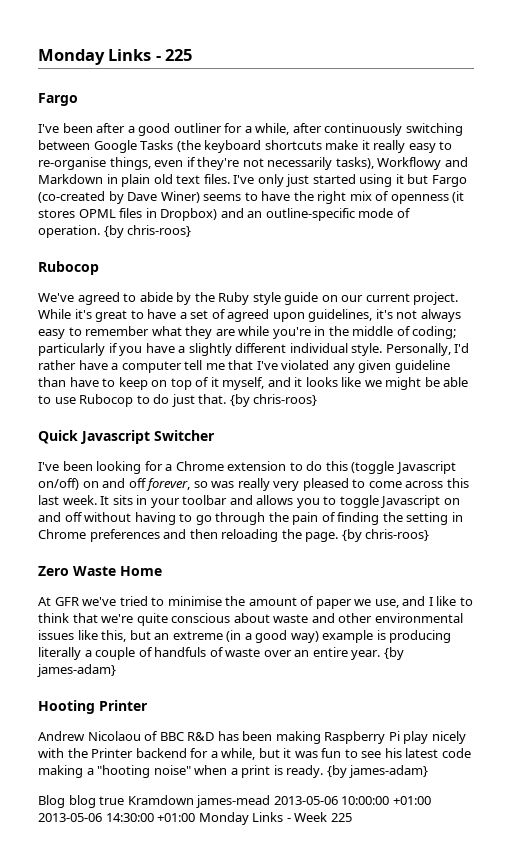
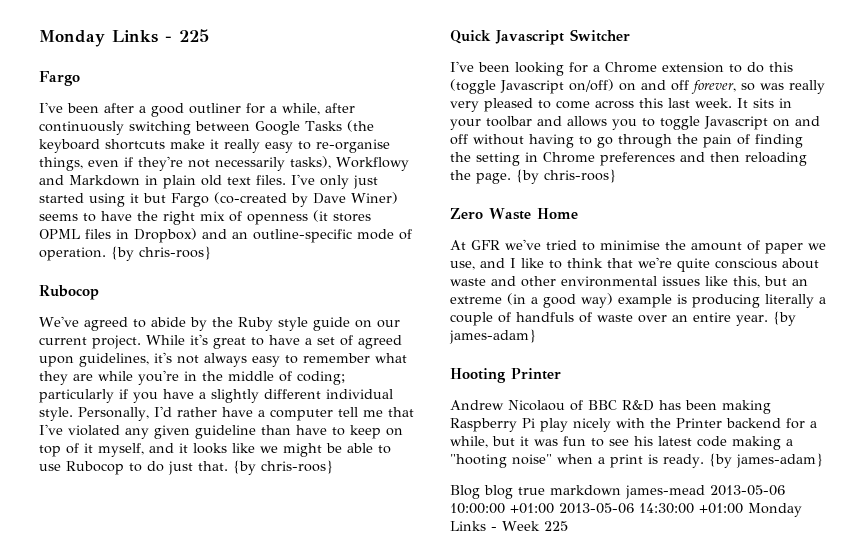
[127,795,194,805] Kramdown -> [550,485,621,496] markdown

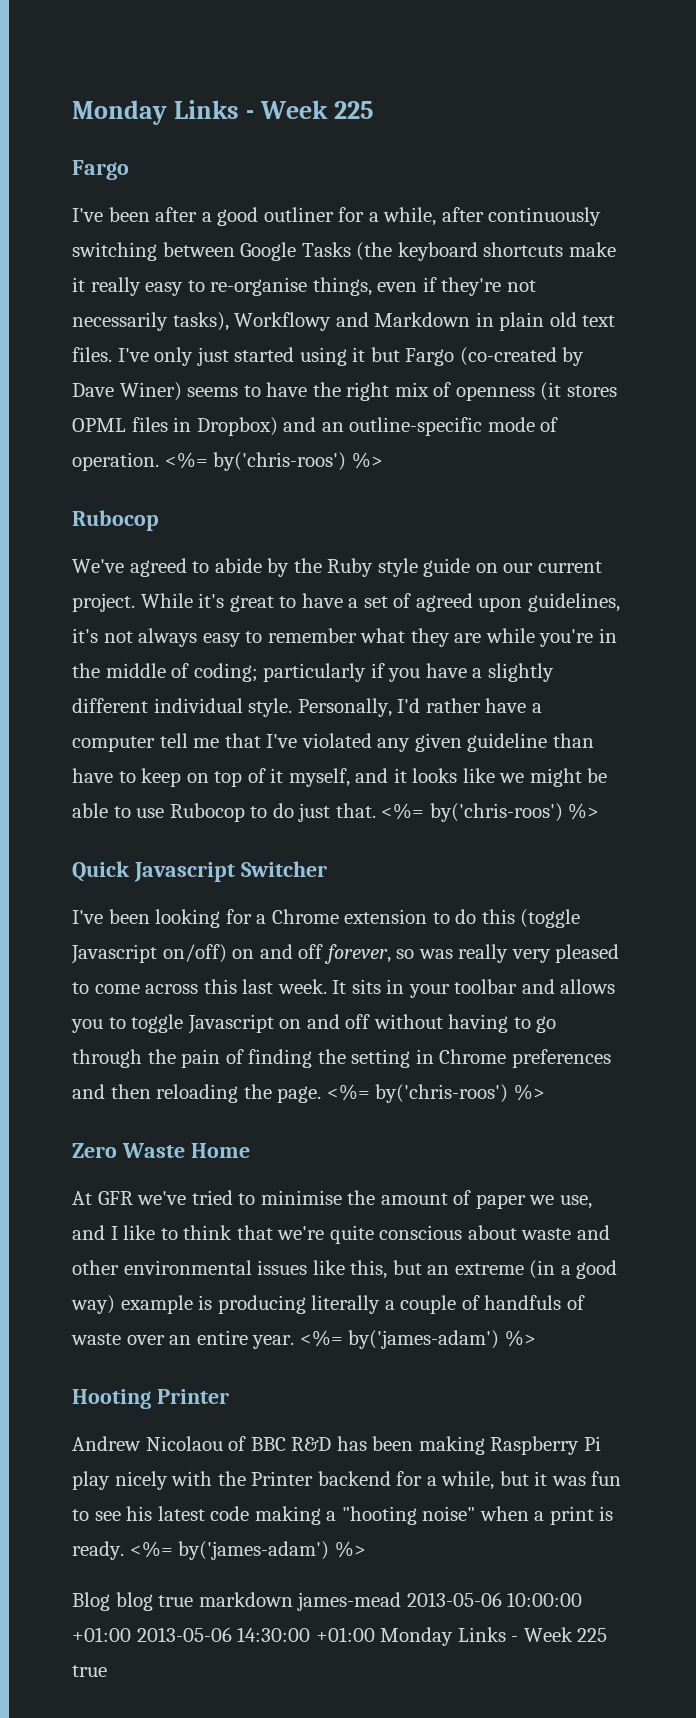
[39,30,172,47] Monday Links - -> [72,100,329,125] Monday Links - Week
[111,246,211,261] {by chris-roos} -> [164,452,383,471] <%= by('chris-roos') %>
[233,460,333,475] {by chris-roos} -> [381,803,600,822] <%= by('chris-roos') %>
[516,169,616,184] {by chris-roos} -> [326,1084,545,1103] <%= by('chris-roos') %>
[773,311,796,326] [449,329,536,344] {by james-adam} -> [299,1330,536,1349] <%= by('james-adam') %>
[708,453,823,468] {by james-adam} -> [129,1541,366,1560] <%= by('james-adam') %>
(568, 526) none -> [72,1665,107,1677] true

